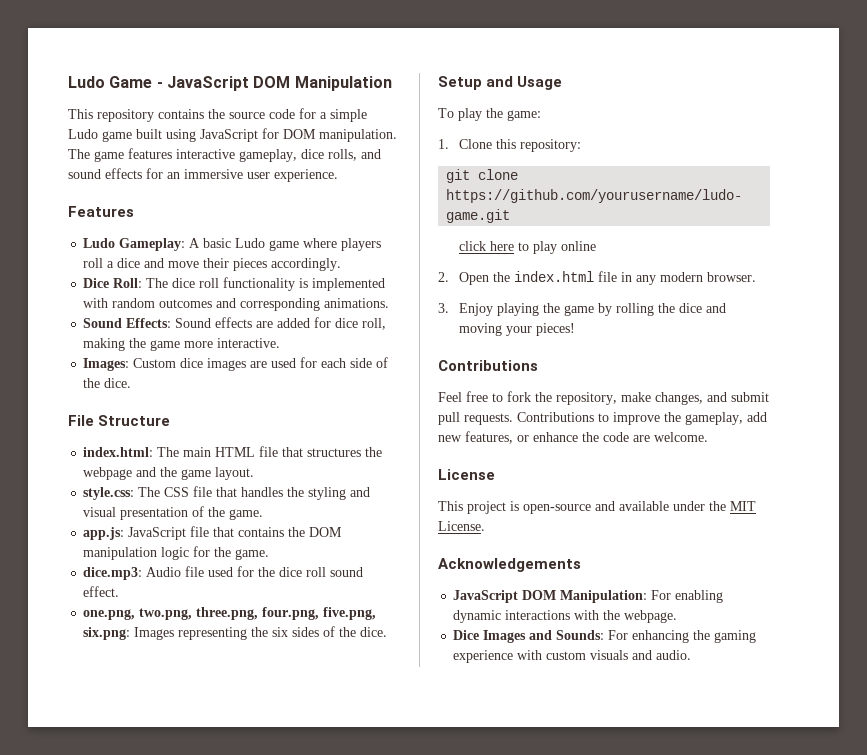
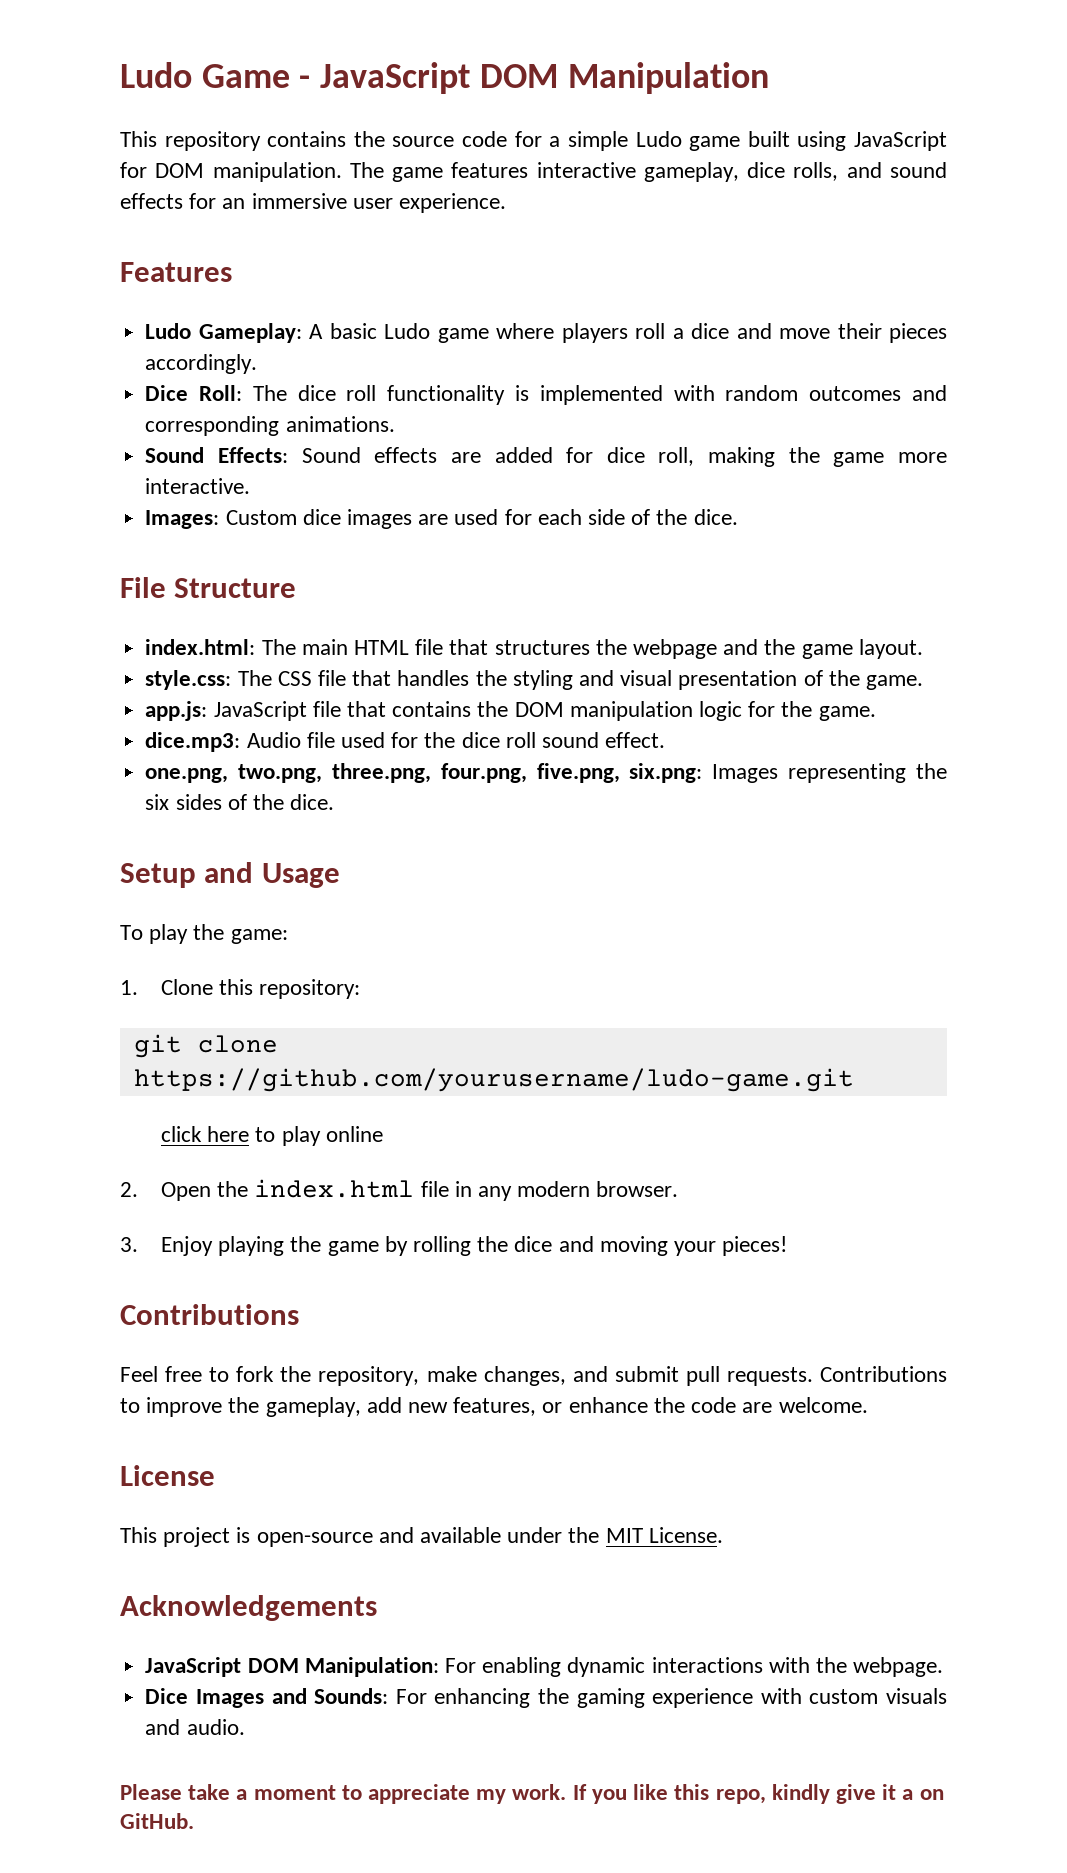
(692, 655) none -> [120,1784,944,1804] [120,1813,194,1829] // Please take a moment to appreciate my work. If you like this repo, kindly give it a on GitHub.

